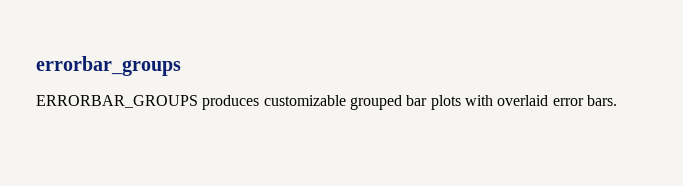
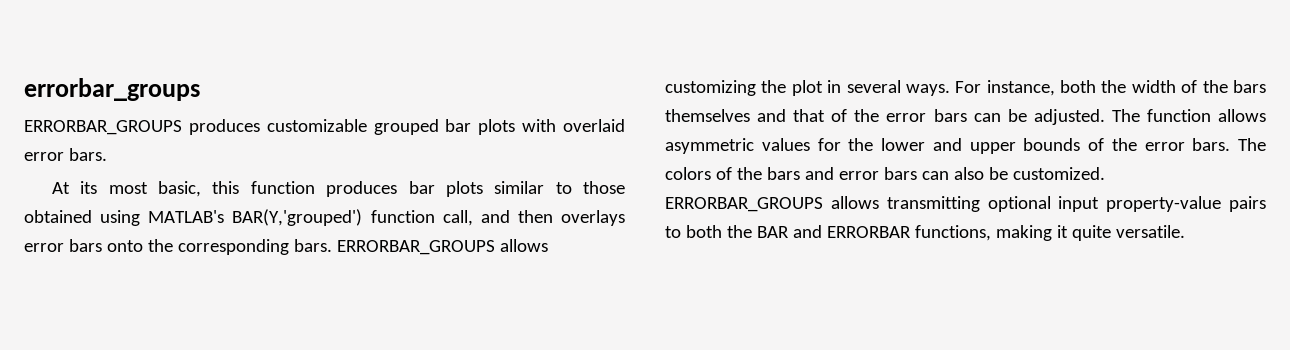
(617, 100) none -> [51,181,625,197] [24,209,625,226] [24,239,548,255] [665,80,1266,96] [665,109,1266,125] [665,138,1266,154] [665,167,1105,180] [665,196,1266,212] [665,225,1185,241] // At its most basic, this function produces bar plots similar to those obtained using MATLAB's BAR(Y,'grouped') function call, and then overlays error bars onto the corresponding bars. ERRORBAR_GROUPS allows customizing the plot in several ways. For instance, both the width of the bars themselves and that of the error bars can be adjusted. The function allows asymmetric values for the lower and upper bounds of the error bars. The colors of the bars and error bars can also be customized. ERRORBAR_GROUPS allows transmitting optional input property-value pairs to both the BAR and ERRORBAR functions, making it quite versatile.

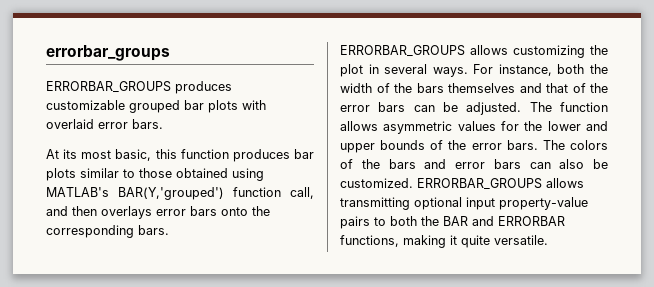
(332, 245) none -> (169, 230) //

